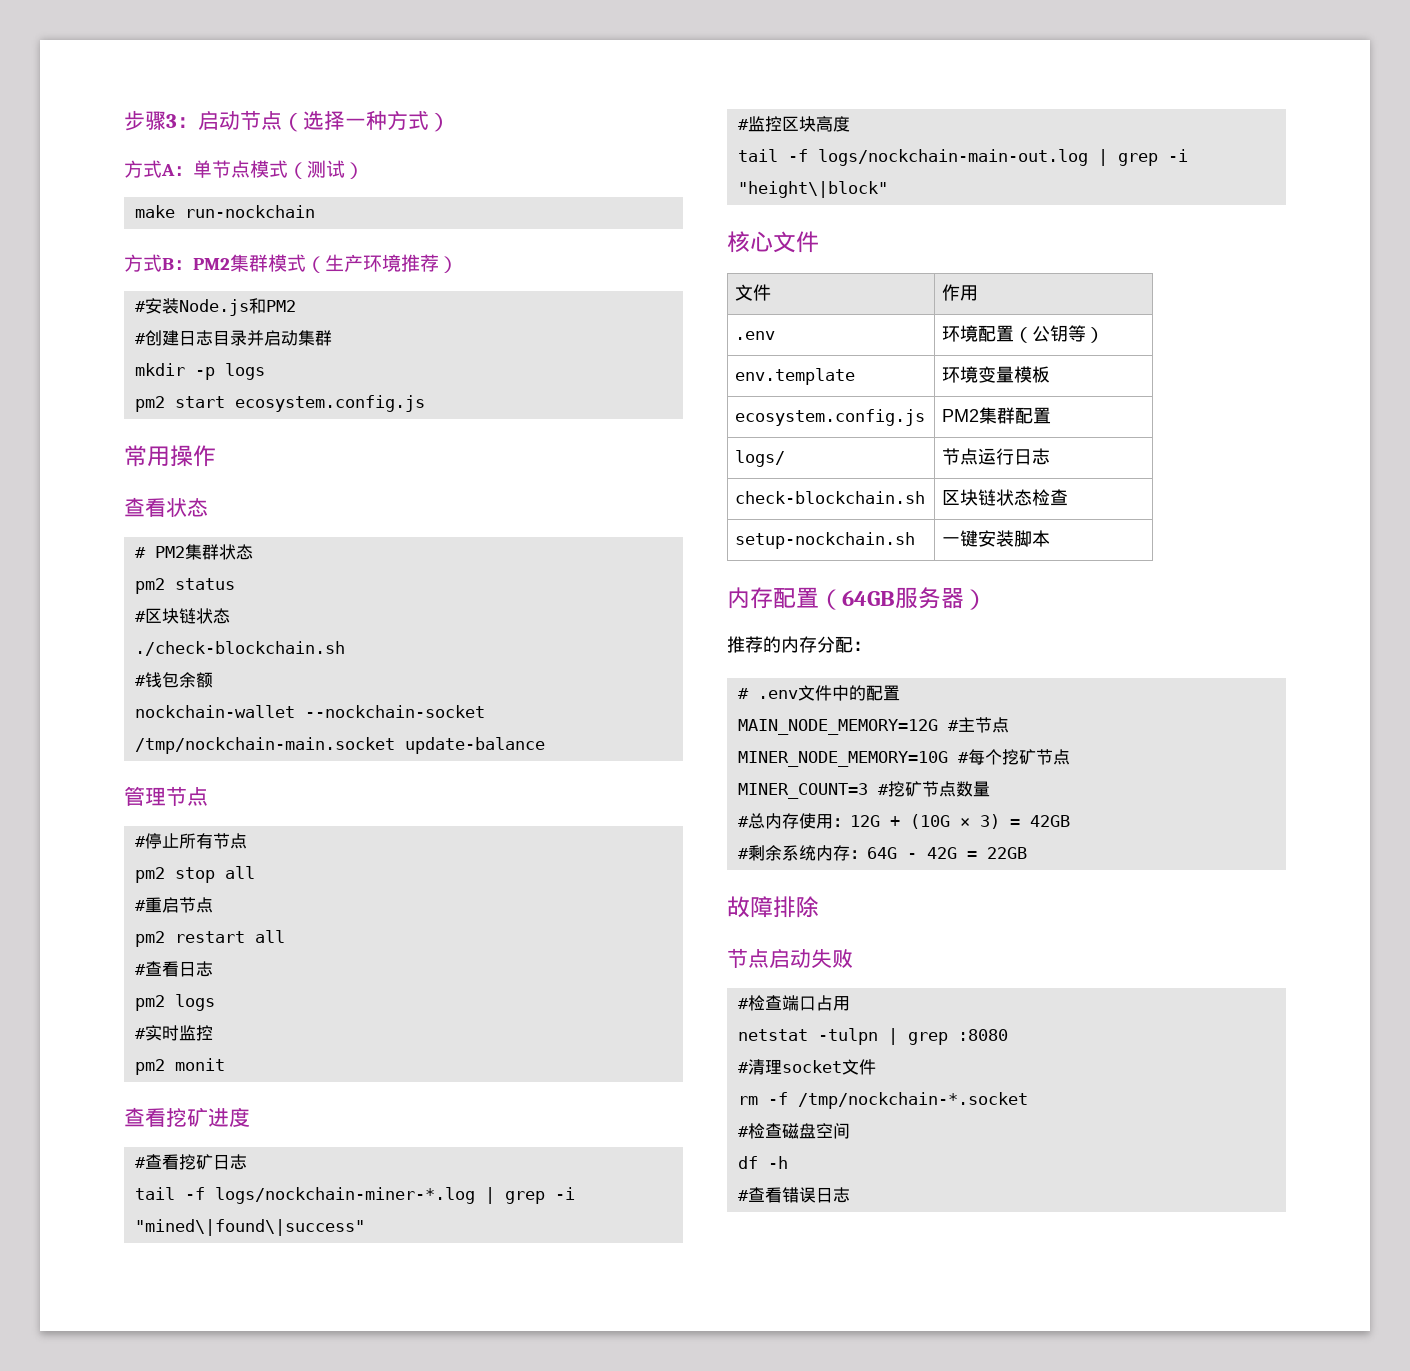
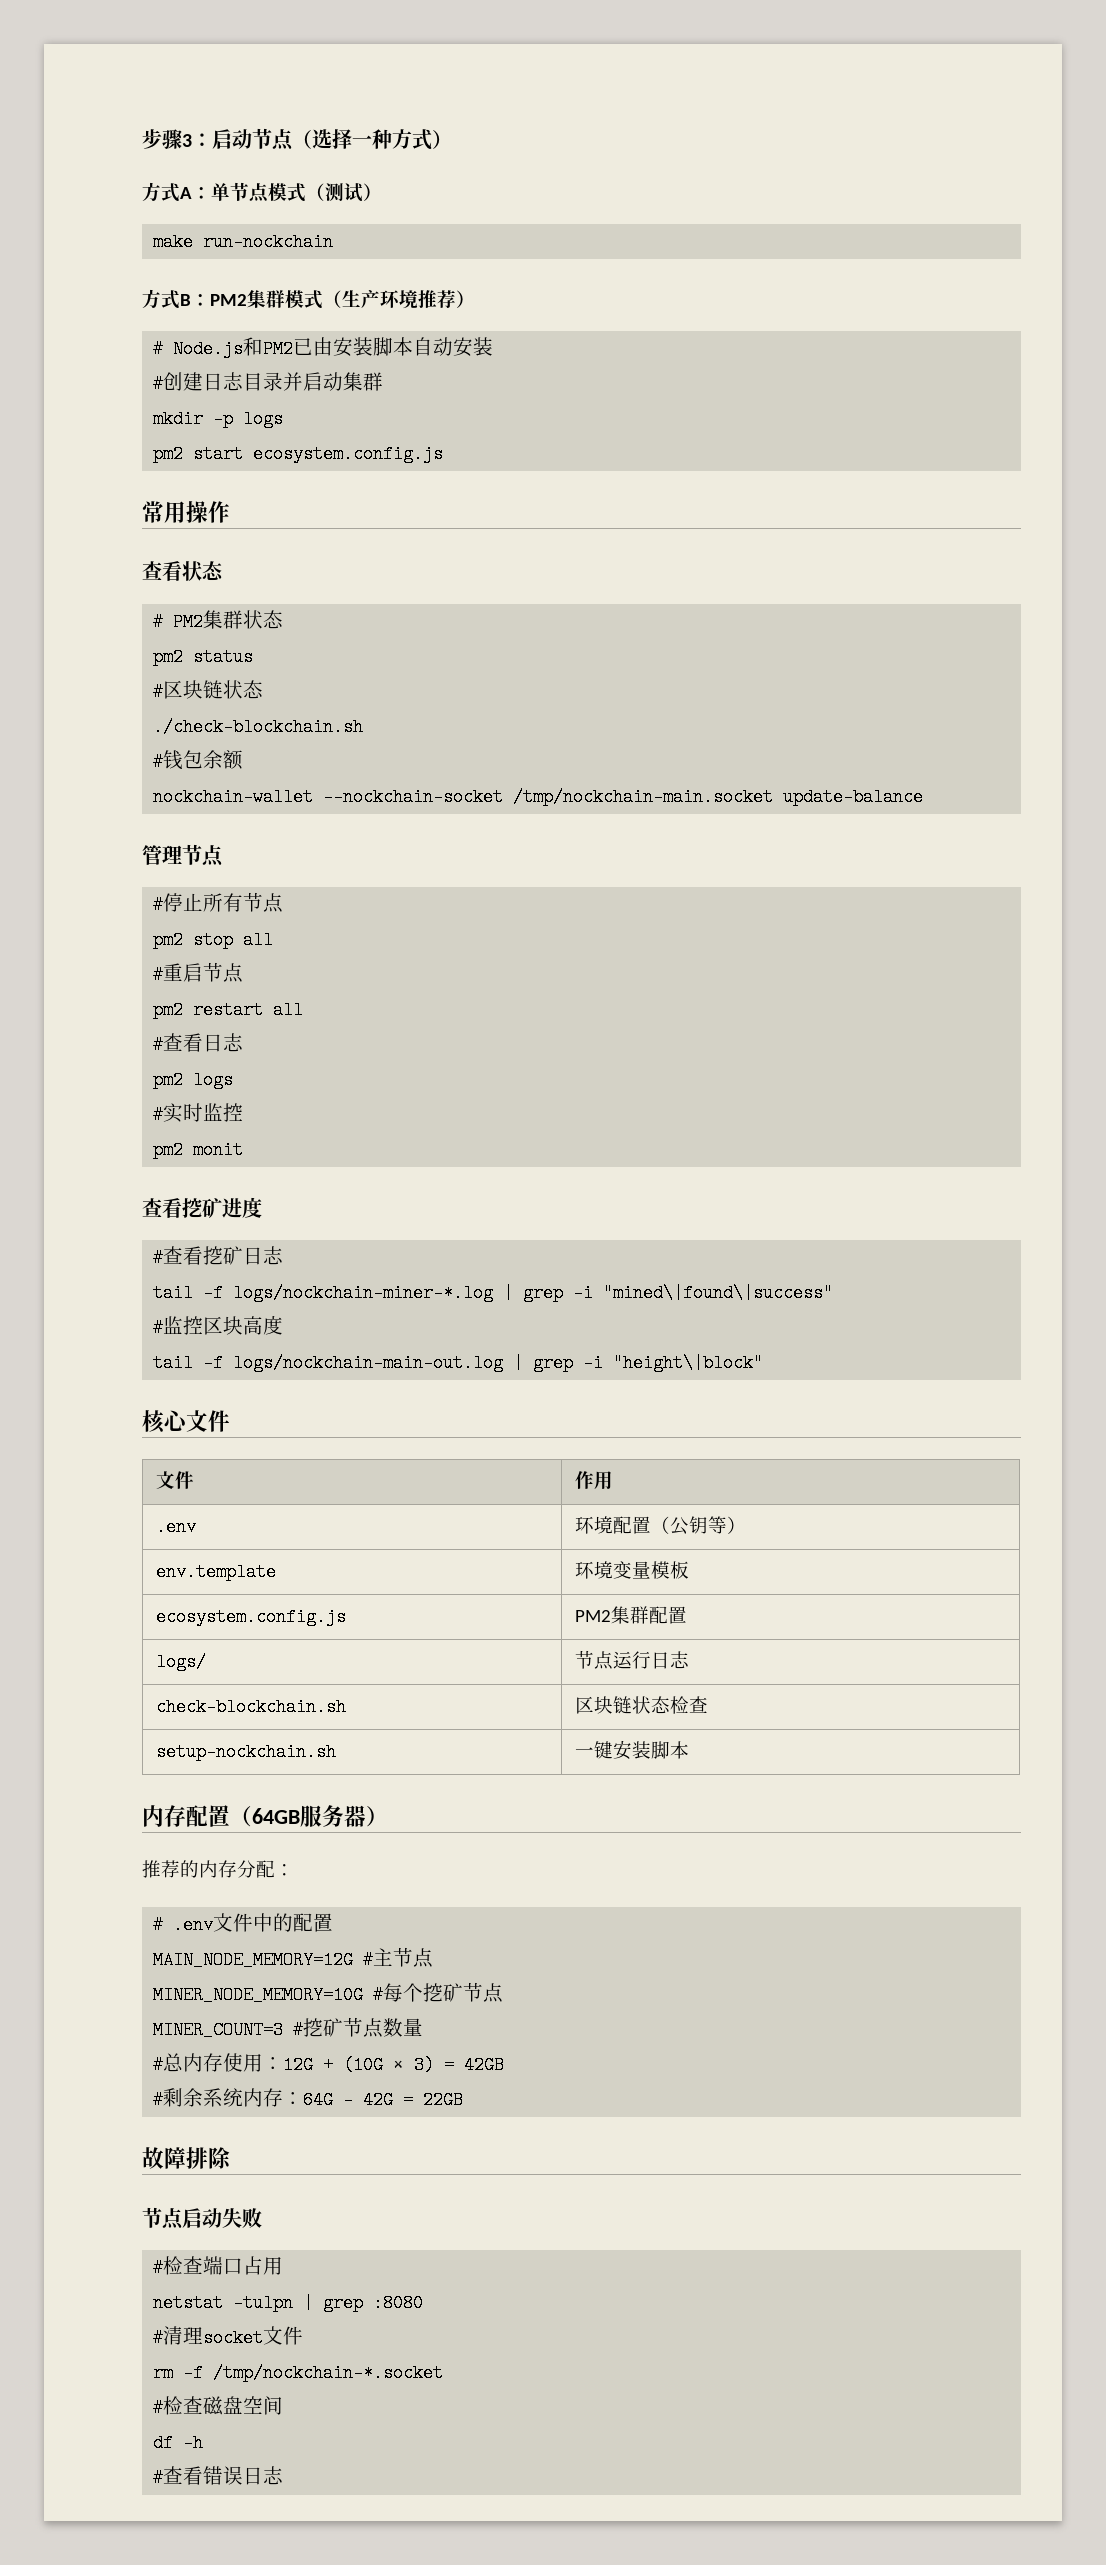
[144,298,179,314] 安装 -> (164, 349) none
(296, 306) none -> [293,337,494,357] 已由安装脚本自动安装

